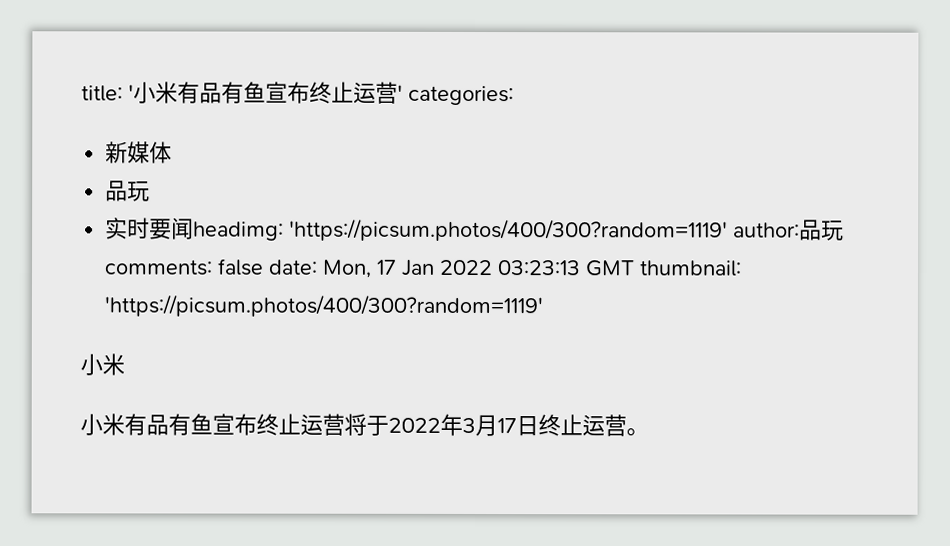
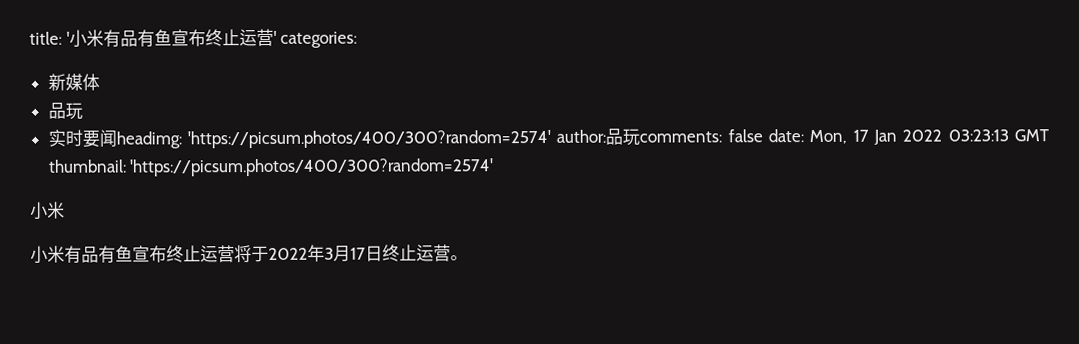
[289,218,729,242] 'https://picsum.photos/400/300?random=1119' -> [187,129,552,149] 'https://picsum.photos/400/300?random=2574'
[104,294,544,318] 'https://picsum.photos/400/300?random=1119' -> [129,158,495,177] 'https://picsum.photos/400/300?random=2574'

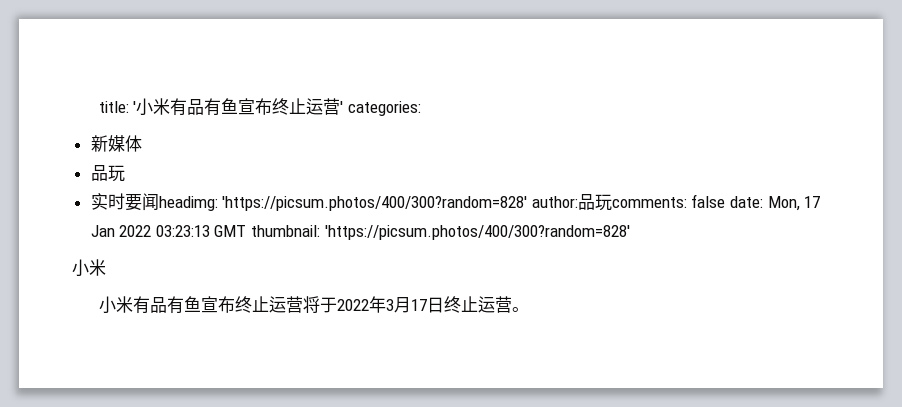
[187,129,552,149] 'https://picsum.photos/400/300?random=2574' -> [222,196,528,211] 'https://picsum.photos/400/300?random=828'
[129,158,495,177] 'https://picsum.photos/400/300?random=2574' -> [324,225,630,240] 'https://picsum.photos/400/300?random=828'

